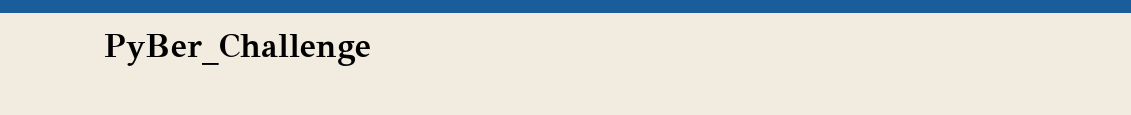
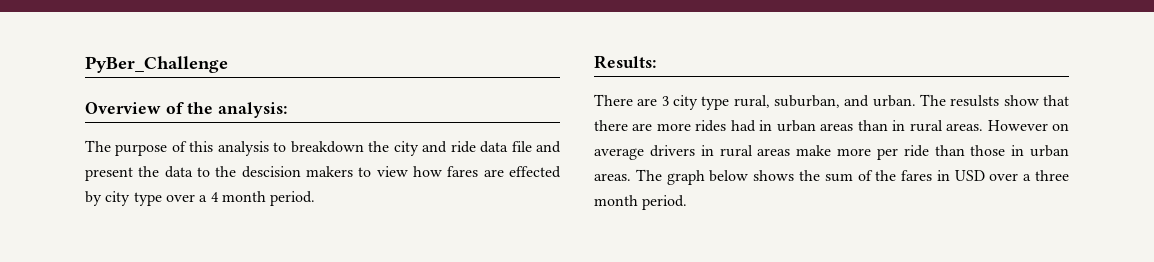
(371, 49) none -> [85,102,288,118] [85,140,561,156] [85,166,561,181] [85,191,316,206] [594,55,656,69] [594,94,1069,110] [594,120,1069,132] [594,145,1069,160] [594,169,1069,185] [594,195,688,210] // Overview of the analysis: // The purpose of this analysis to breakdown the city and ride data file and present the data to the descision makers to view how fares are effected by city type over a 4 month period. // Results: // There are 3 city type rural, suburban, and urban. The resulsts show that there are more rides had in urban areas than in rural areas. However on average drivers in rural areas make more per ride than those in urban areas. The graph below shows the sum of the fares in USD over a three month period.

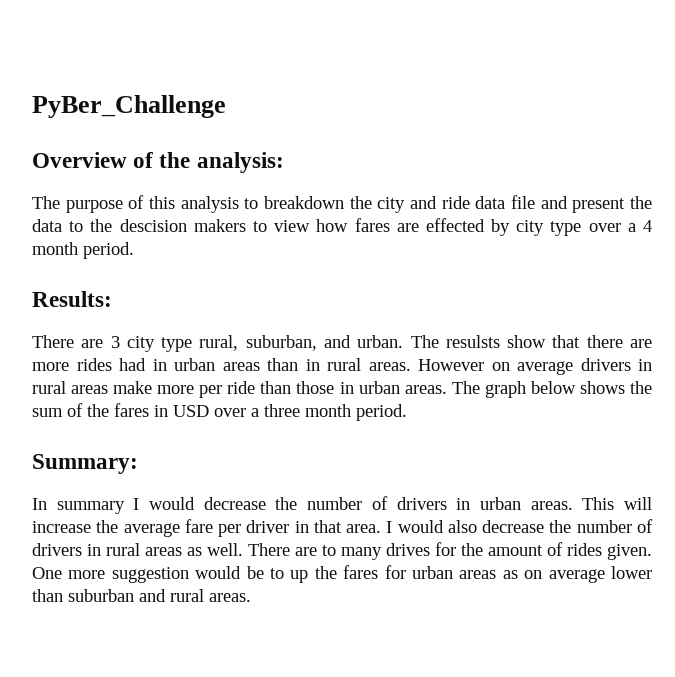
(688, 202) none -> [32,454,138,474] [32,496,652,514] [32,519,653,537] [32,542,652,560] [32,565,652,583] [32,589,251,602] // Summary: // In summary I would decrease the number of drivers in urban areas. This will increase the average fare per driver in that area. I would also decrease the number of drivers in rural areas as well. There are to many drives for the amount of rides given. One more suggestion would be to up the fares for urban areas as on average lower than suburban and rural areas.

